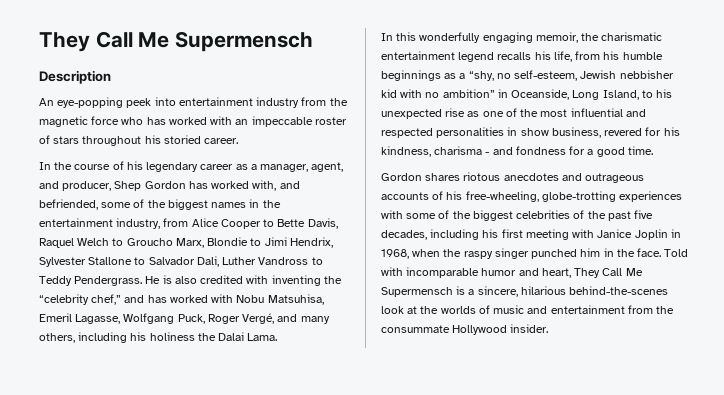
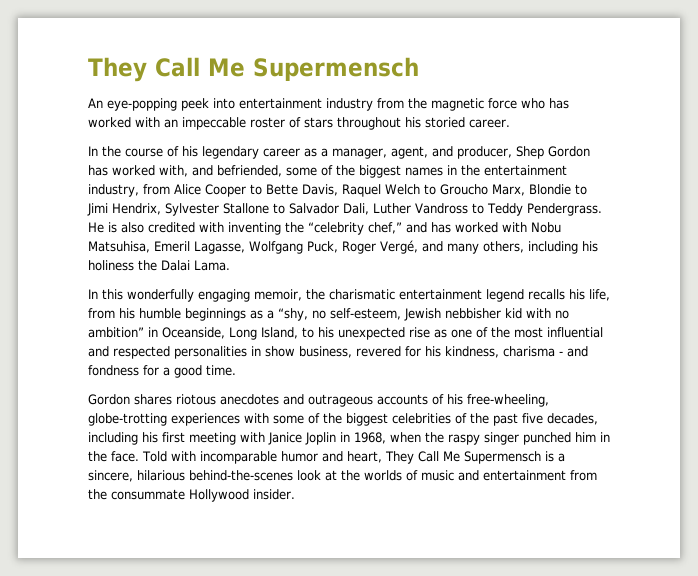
[39,31,314,52] [39,70,111,84] They Call Me Supermensch // Description -> [88,57,419,82] They Call Me Supermensch

